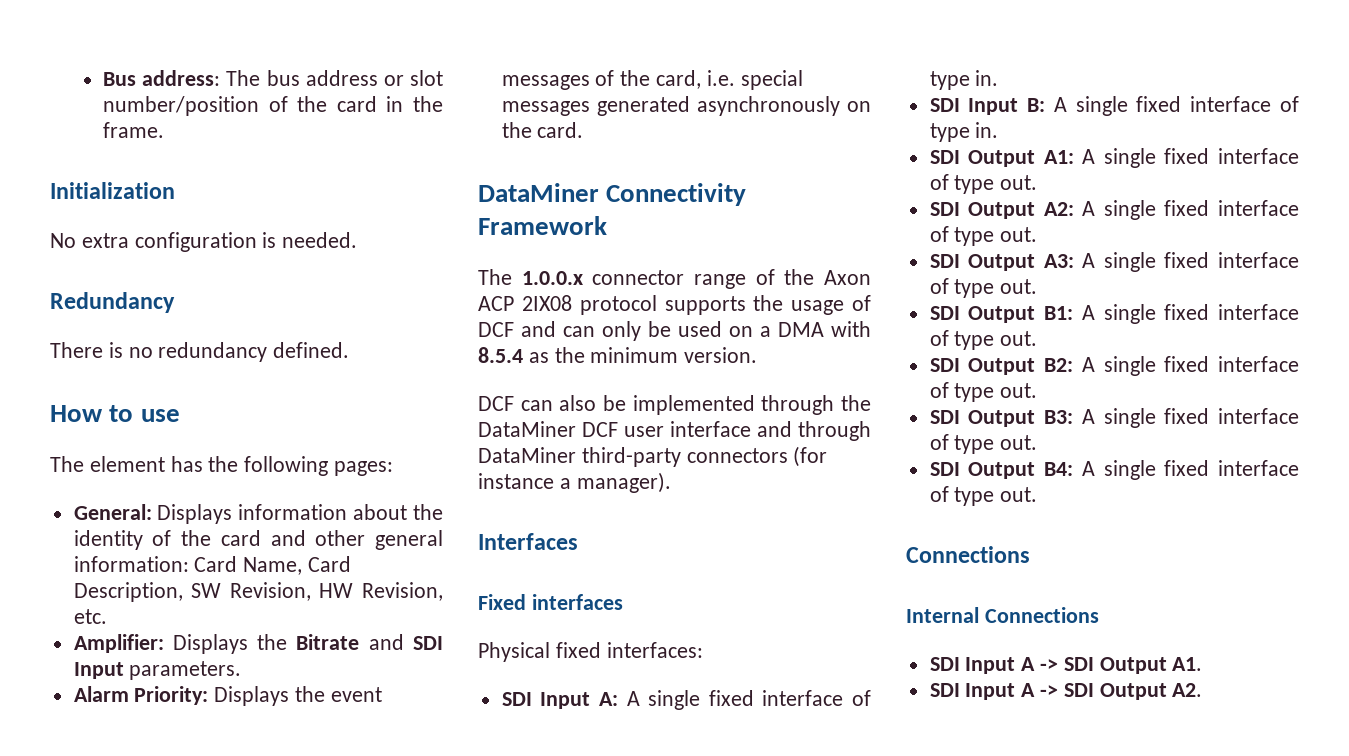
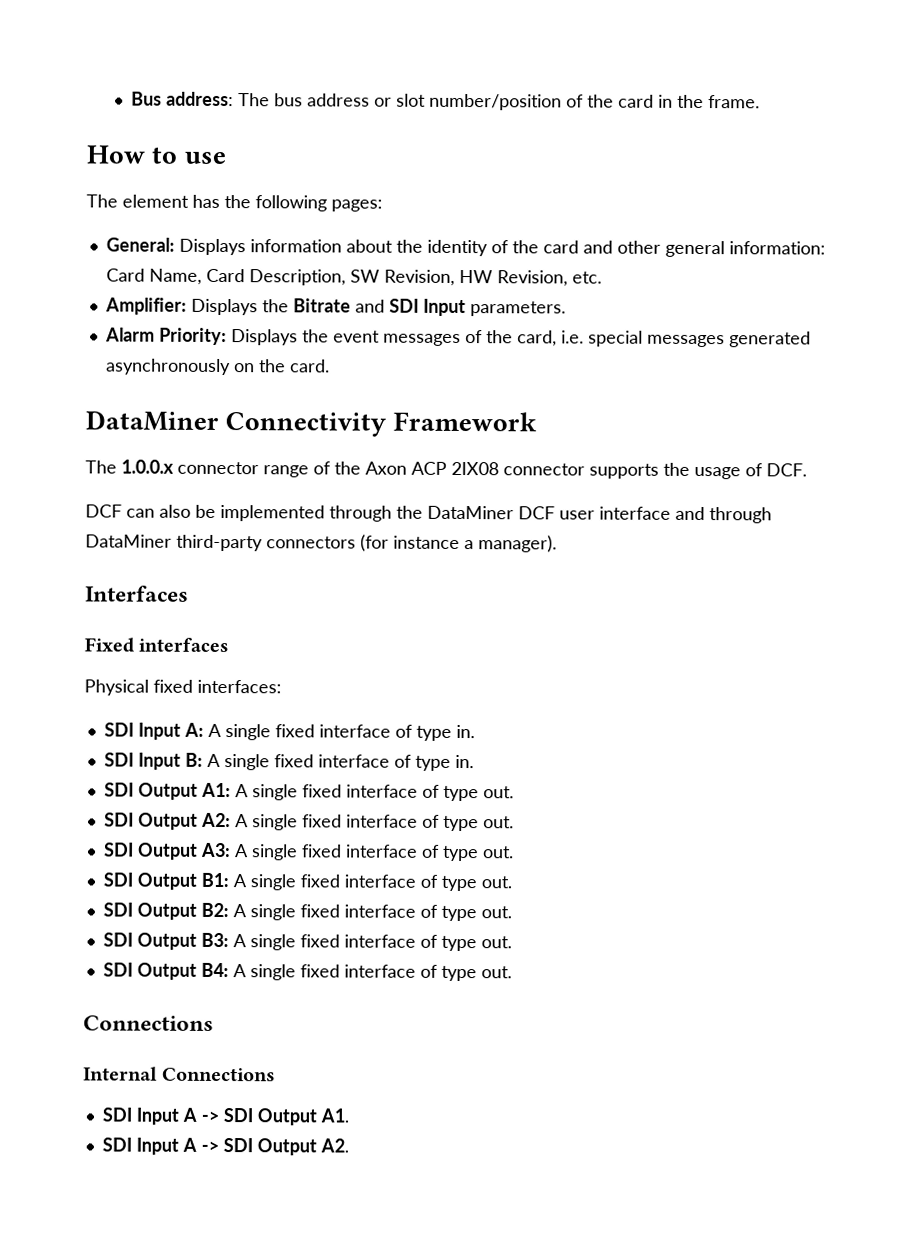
[50,182,175,199] [50,232,358,252] [50,292,175,313] [50,342,350,362] // Initialization // No extra configuration is needed. // Redundancy // There is no redundancy defined. -> (761, 102) none
[579,295,657,315] protocol -> [503,463,585,476] connector
[478,321,871,341] [478,347,758,363] DCF and can only be used on a DMA with 8.5.4 as the minimum version. -> [766,463,807,477] DCF.

